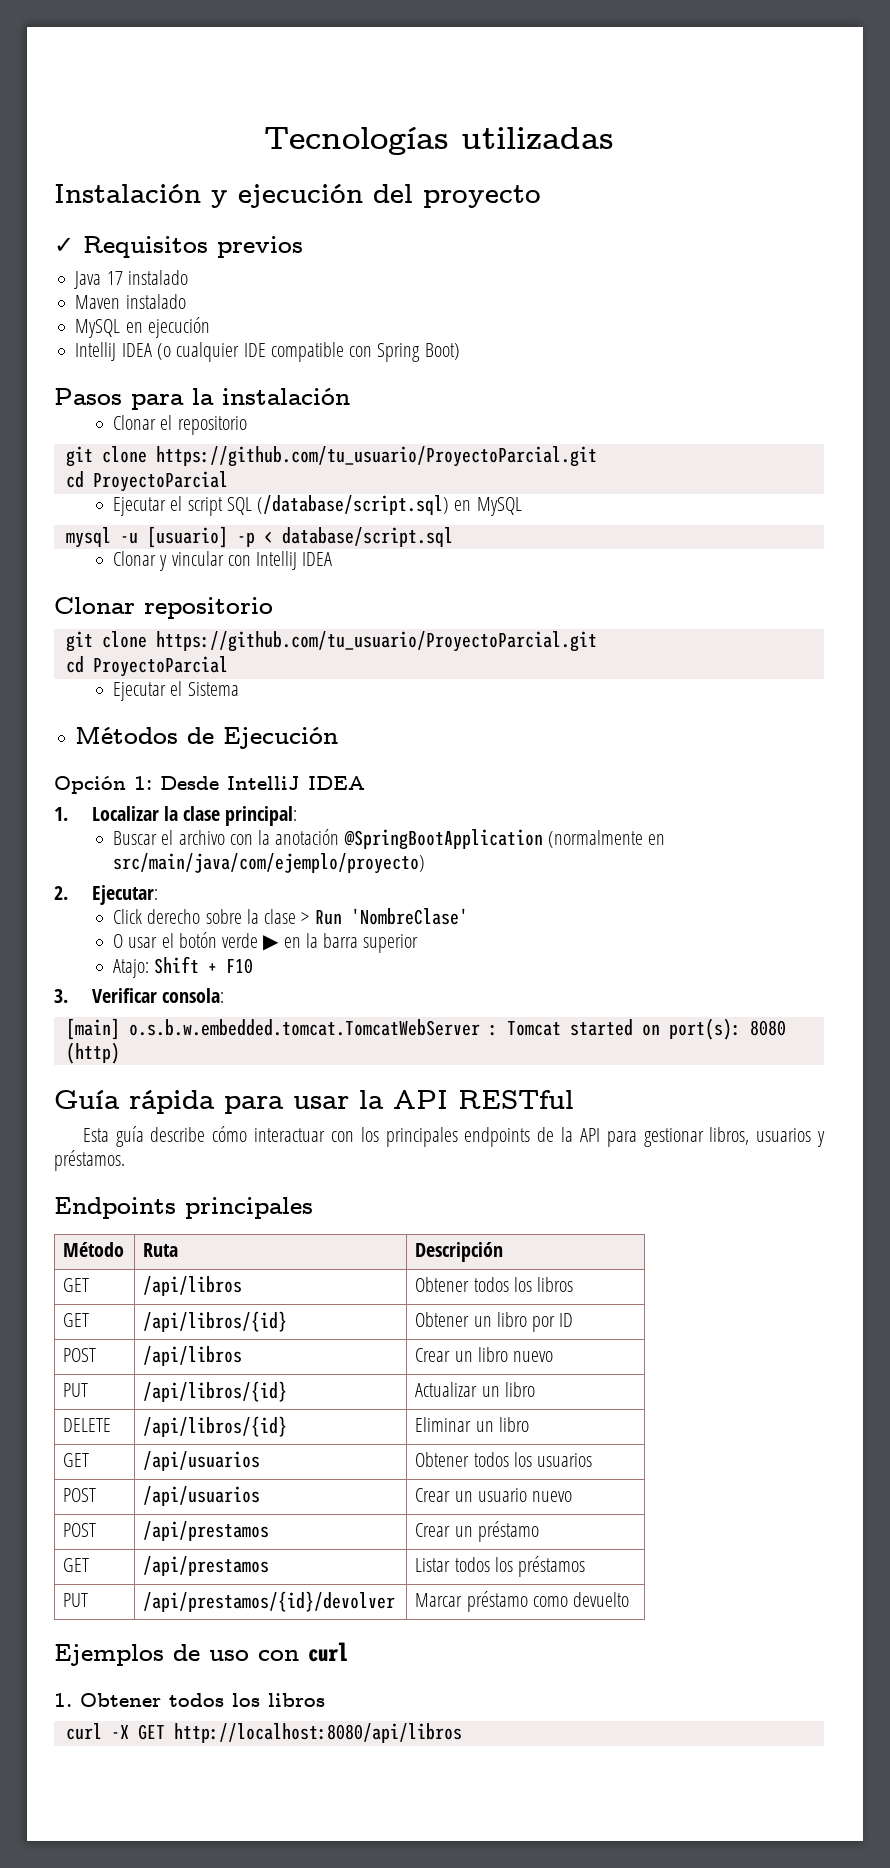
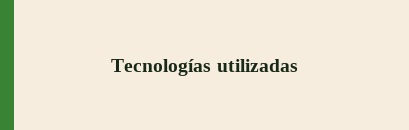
[54,184,541,208] [54,236,303,258] [74,270,188,289] [75,294,186,309] [75,317,210,338] [75,342,460,362] [54,388,350,410] [113,415,247,435] [65,446,597,467] [65,471,228,492] [113,495,522,516] [65,526,453,548] [113,551,333,571] [54,597,273,619] [65,631,597,652] [65,656,228,677] [113,681,239,701] [75,726,339,749] [54,776,365,794] [54,806,298,826] [113,829,666,850] [113,853,426,874] [54,885,158,905] [113,908,468,925] [113,932,419,953] [113,956,254,978] [54,988,224,1003] [65,1018,786,1040] [65,1042,120,1064] [54,1090,574,1114] [82,1126,825,1147] [54,1150,125,1171] [54,1197,313,1219] [63,1242,125,1257] [143,1243,179,1257] [415,1242,504,1262] [63,1278,90,1292] [143,1276,243,1296] [415,1277,574,1292] [63,1313,90,1327] [143,1311,288,1332] [415,1312,574,1332] [63,1348,97,1362] [143,1346,243,1366] [415,1347,554,1362] [63,1383,89,1397] [143,1381,288,1402] [415,1382,535,1397] [63,1418,112,1432] [143,1416,288,1437] [415,1417,529,1432] [63,1453,90,1467] [143,1451,261,1471] [415,1452,593,1467] [63,1488,97,1502] [143,1486,261,1506] [415,1488,573,1502] [63,1523,97,1537] [143,1521,270,1541] [415,1521,539,1542] [63,1558,90,1572] [143,1556,270,1576] [415,1556,586,1577] [63,1593,89,1607] [143,1591,396,1612] [415,1591,630,1612] [54,1642,348,1666] [54,1693,325,1707] [65,1723,462,1743] // Instalación y ejecución del proyecto // ✓ Requisitos previos // Java 17 instalado // Maven instalado // MySQL en ejecución // IntelliJ IDEA (o cualquier IDE compatible con Spring Boot) // Pasos para la instalación // Clonar el repositorio // git clone https://github.com/tu_usuario/ProyectoParcial.git // cd ProyectoParcial // Ejecutar el script SQL (/database/script.sql) en MySQL // mysql -u [usuario] -p < database/script.sql // Clonar y vincular con IntelliJ IDEA // Clonar repositorio // git clone https://github.com/tu_usuario/ProyectoParcial.git // cd ProyectoParcial // Ejecutar el Sistema // Métodos de Ejecución // Opción 1: Desde IntelliJ IDEA // 1. Localizar la clase principal: // Buscar el archivo con la anotación @SpringBootApplication (normalmente en src/main/java/com/ejemplo/proyecto) // 2. Ejecutar: // Click derecho sobre la clase > Run 'NombreClase' // O usar el botón verde ▶ en la barra superior // Atajo: Shift + F10 // 3. Verificar consola: // [main] o.s.b.w.embedded.tomcat.TomcatWebServer : Tomcat started on port(s): 8080 (http) // Guía rápida para usar la API RESTful // Esta guía describe cómo interactuar con los principales endpoints de la API para gestionar libros, usuarios y préstamos. // Endpoints principales // Método | Ruta | Descripción // GET | /api/libros | Obtener todos los libros // GET | /api/libros/{id} | Obtener un libro por ID // POST | /api/libros | Crear un libro nuevo // PUT | /api/libros/{id} | Actualizar un libro // DELETE | /api/libros/{id} | Eliminar un libro // GET | /api/usuarios | Obtener todos los usuarios // POST | /api/usuarios | Crear un usuario nuevo // POST | /api/prestamos | Crear un préstamo // GET | /api/prestamos | Listar todos los préstamos // PUT | /api/prestamos/{id}/devolver | Marcar préstamo como devuelto // Ejemplos de uso con curl // 1. Obtener todos los libros // curl -X GET http://localhost:8080/api/libros -> (298, 65) none

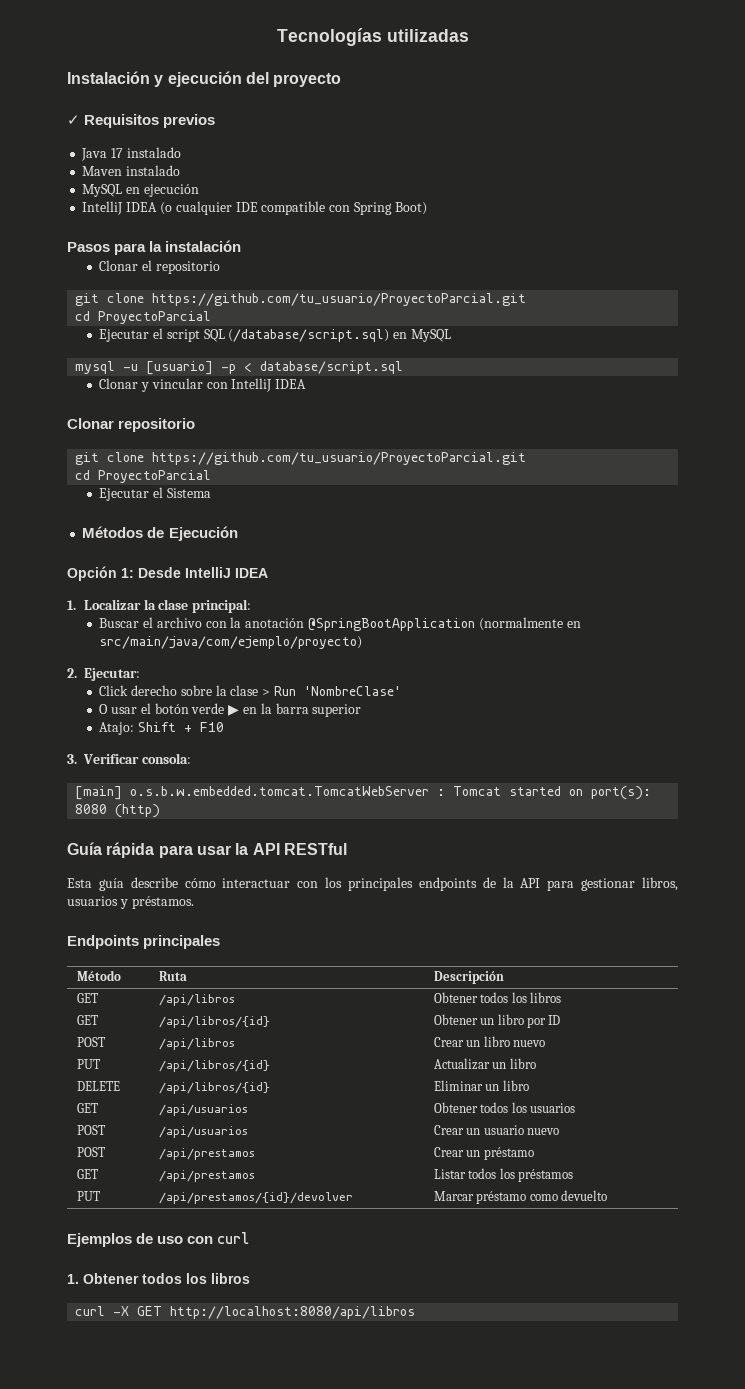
(298, 65) none -> [67,71,342,87] [67,114,216,128] [81,147,181,161] [82,165,181,176] [82,184,199,197] [82,201,427,215] [67,240,242,255] [99,260,220,274] [75,293,527,306] [75,311,212,324] [99,328,451,342] [75,361,404,375] [99,378,307,392] [67,418,196,432] [75,452,527,465] [75,470,212,483] [99,487,211,501] [82,526,238,541] [67,566,268,581] [67,599,252,613] [99,617,581,631] [99,636,363,649] [67,668,140,681] [99,685,401,696] [99,703,362,717] [99,722,225,735] [67,753,191,764] [75,786,652,800] [75,804,161,818] [67,842,347,858] [67,877,678,891] [67,896,194,909] [67,935,221,949] [76,970,121,981] [158,971,187,981] [433,971,504,984] [76,993,98,1003] [158,994,235,1006] [433,992,561,1003] [76,1015,98,1025] [158,1016,270,1028] [433,1014,561,1028] [76,1037,105,1047] [158,1038,235,1050] [433,1036,545,1047] [76,1059,100,1069] [158,1060,270,1072] [433,1058,536,1070] [76,1081,120,1091] [158,1082,270,1094] [433,1080,529,1091] [76,1103,98,1113] [158,1104,248,1116] [433,1102,575,1113] [76,1125,105,1135] [158,1126,248,1138] [433,1125,559,1135] [76,1147,105,1157] [158,1148,255,1160] [433,1147,534,1160] [76,1169,98,1179] [158,1170,255,1182] [433,1168,573,1182] [76,1191,100,1201] [158,1192,353,1204] [433,1190,607,1204] [67,1232,250,1247] [67,1273,250,1284] [75,1306,416,1319] // Instalación y ejecución del proyecto // ✓ Requisitos previos // Java 17 instalado // Maven instalado // MySQL en ejecución // IntelliJ IDEA (o cualquier IDE compatible con Spring Boot) // Pasos para la instalación // Clonar el repositorio // git clone https://github.com/tu_usuario/ProyectoParcial.git // cd ProyectoParcial // Ejecutar el script SQL (/database/script.sql) en MySQL // mysql -u [usuario] -p < database/script.sql // Clonar y vincular con IntelliJ IDEA // Clonar repositorio // git clone https://github.com/tu_usuario/ProyectoParcial.git // cd ProyectoParcial // Ejecutar el Sistema // Métodos de Ejecución // Opción 1: Desde IntelliJ IDEA // 1. Localizar la clase principal: // Buscar el archivo con la anotación @SpringBootApplication (normalmente en src/main/java/com/ejemplo/proyecto) // 2. Ejecutar: // Click derecho sobre la clase > Run 'NombreClase' // O usar el botón verde ▶ en la barra superior // Atajo: Shift + F10 // 3. Verificar consola: // [main] o.s.b.w.embedded.tomcat.TomcatWebServer : Tomcat started on port(s): 8080 (http) // Guía rápida para usar la API RESTful // Esta guía describe cómo interactuar con los principales endpoints de la API para gestionar libros, usuarios y préstamos. // Endpoints principales // Método | Ruta | Descripción // GET | /api/libros | Obtener todos los libros // GET | /api/libros/{id} | Obtener un libro por ID // POST | /api/libros | Crear un libro nuevo // PUT | /api/libros/{id} | Actualizar un libro // DELETE | /api/libros/{id} | Eliminar un libro // GET | /api/usuarios | Obtener todos los usuarios // POST | /api/usuarios | Crear un usuario nuevo // POST | /api/prestamos | Crear un préstamo // GET | /api/prestamos | Listar todos los préstamos // PUT | /api/prestamos/{id}/devolver | Marcar préstamo como devuelto // Ejemplos de uso con curl // 1. Obtener todos los libros // curl -X GET http://localhost:8080/api/libros

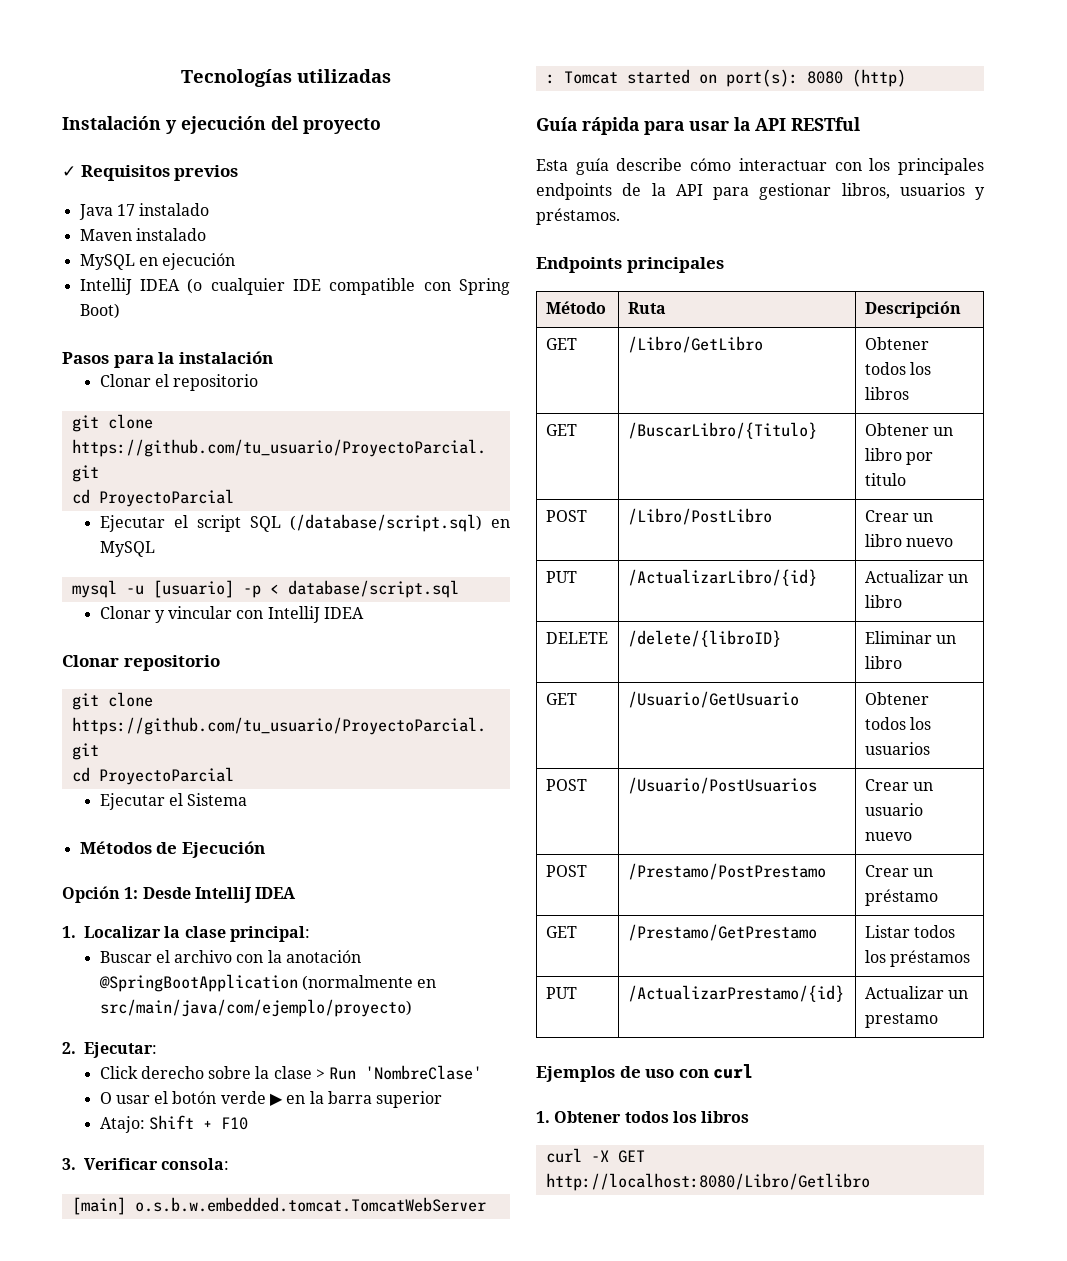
[158,994,235,1006] /api/libros -> [627,336,763,353] /Libro/GetLibro
[158,1016,270,1028] /api/libros/{id} -> [627,422,817,439] /BuscarLibro/{Titulo}
[548,1015,561,1025] [76,1037,105,1047] [158,1038,235,1050] ID // POST | /api/libros -> [864,473,906,486] [545,510,587,522] [627,508,772,525] titulo // POST | /Libro/PostLibro
[158,1060,270,1072] /api/libros/{id} -> [627,569,817,586] /ActualizarLibro/{id}
[158,1082,270,1094] /api/libros/{id} -> [627,630,781,647] /delete/{libroID}
[158,1104,248,1116] /api/usuarios -> [627,691,799,708] /Usuario/GetUsuario
[158,1126,248,1138] /api/usuarios -> [627,777,817,794] /Usuario/PostUsuarios
[158,1148,255,1160] /api/prestamos -> [627,863,826,880] /Prestamo/PostPrestamo
[158,1170,255,1182] /api/prestamos -> [627,924,817,941] /Prestamo/GetPrestamo
[158,1192,353,1204] [433,1190,607,1204] /api/prestamos/{id}/devolver | Marcar préstamo como devuelto -> [627,985,844,1002] [864,986,969,999] [864,1013,938,1028] /ActualizarPrestamo/{id} | Actualizar un prestamo
[170,1306,416,1319] http://localhost:8080/api/libros -> [545,1173,870,1191] http://localhost:8080/Libro/Getlibro

